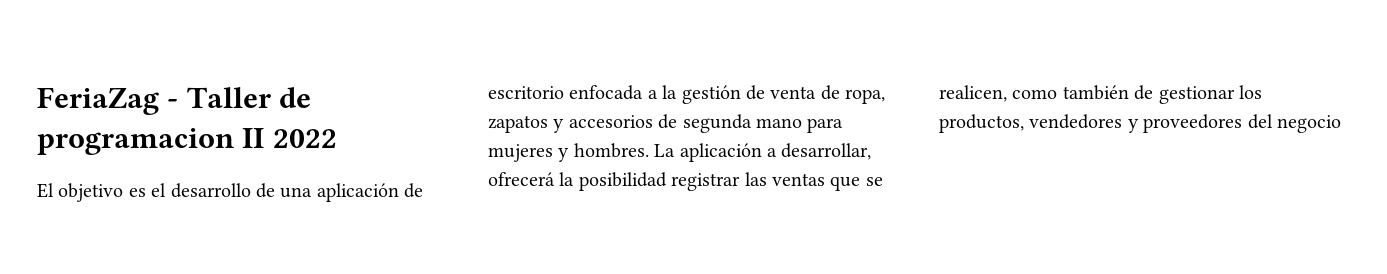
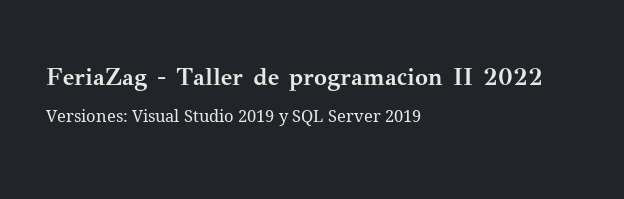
[37,183,424,202] [488,85,886,104] [488,114,844,133] [488,143,872,162] [488,172,883,191] [939,85,1262,104] [939,114,1341,133] El objetivo es el desarrollo de una aplicación de escritorio enfocada a la gestión de venta de ropa, zapatos y accesorios de segunda mano para mujeres y hombres. La aplicación a desarrollar, ofrecerá la posibilidad registrar las ventas que se realicen, como también de gestionar los productos, vendedores y proveedores del negocio -> [46,109,422,126] Versiones: Visual Studio 2019 y SQL Server 2019

